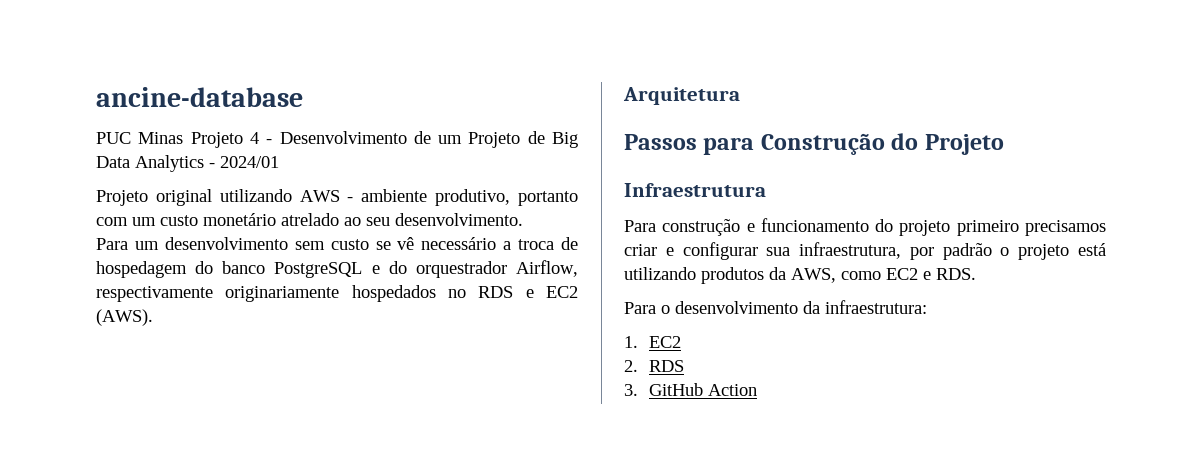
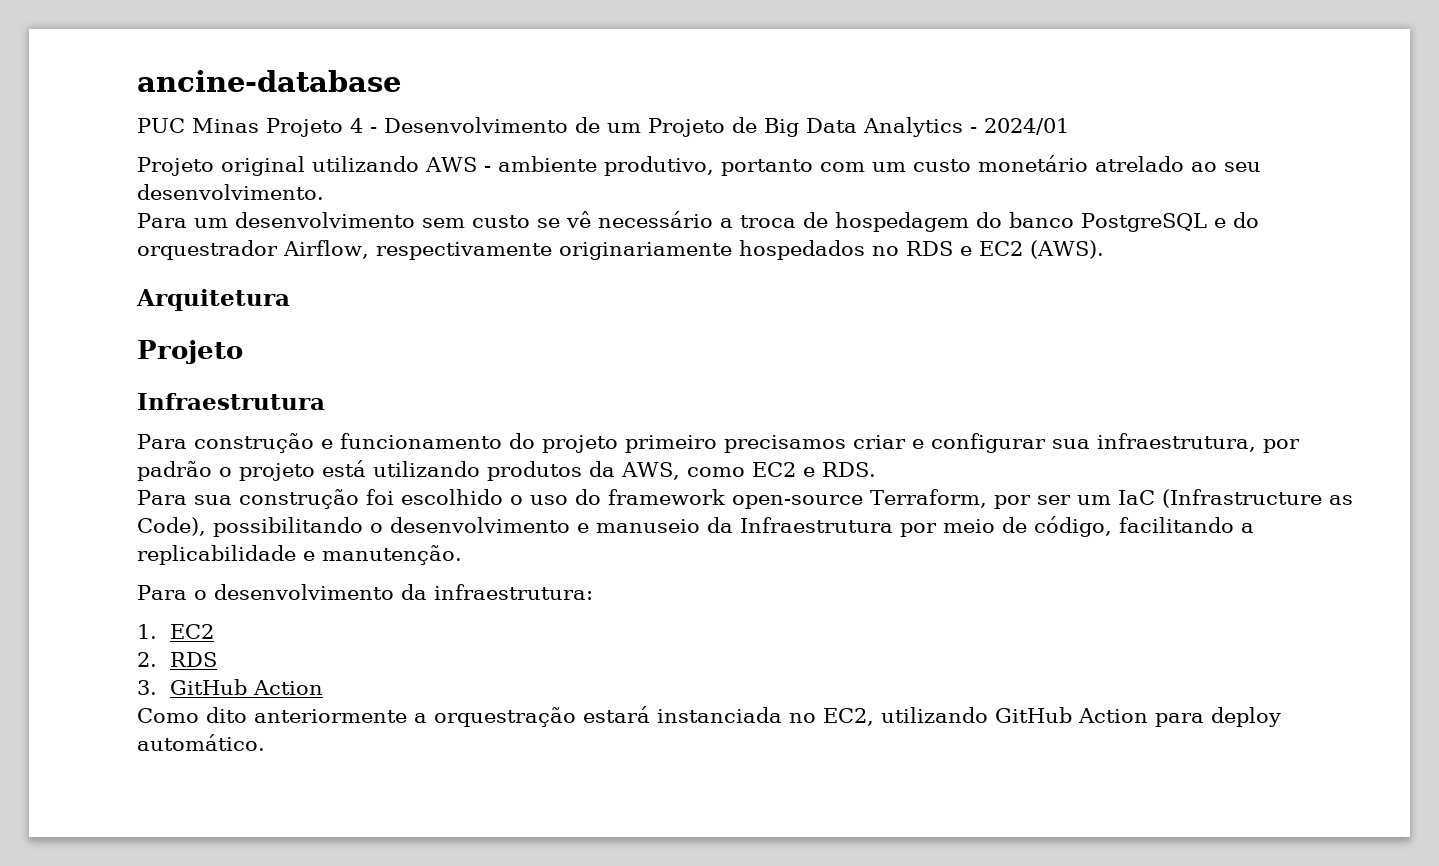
[624,133,919,155] Passos para Construção do -> (290, 300) none
(976, 274) none -> [137,489,1353,509] [137,516,1254,537] [137,545,462,565] // Para sua construção foi escolhido o uso do framework open-source Terraform, por ser um IaC (Infrastructure as Code), possibilitando o desenvolvimento e manuseio da Infraestrutura por meio de código, facilitando a replicabilidade e manutenção.
(758, 390) none -> [137,706,1281,727] [137,734,265,751] // Como dito anteriormente a orquestração estará instanciada no EC2, utilizando GitHub Action para deploy automático.

